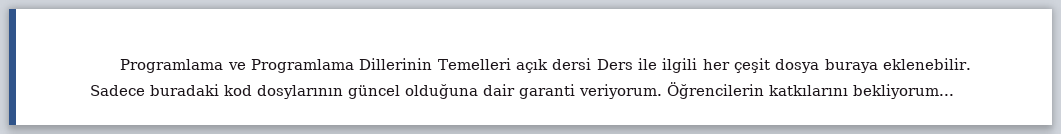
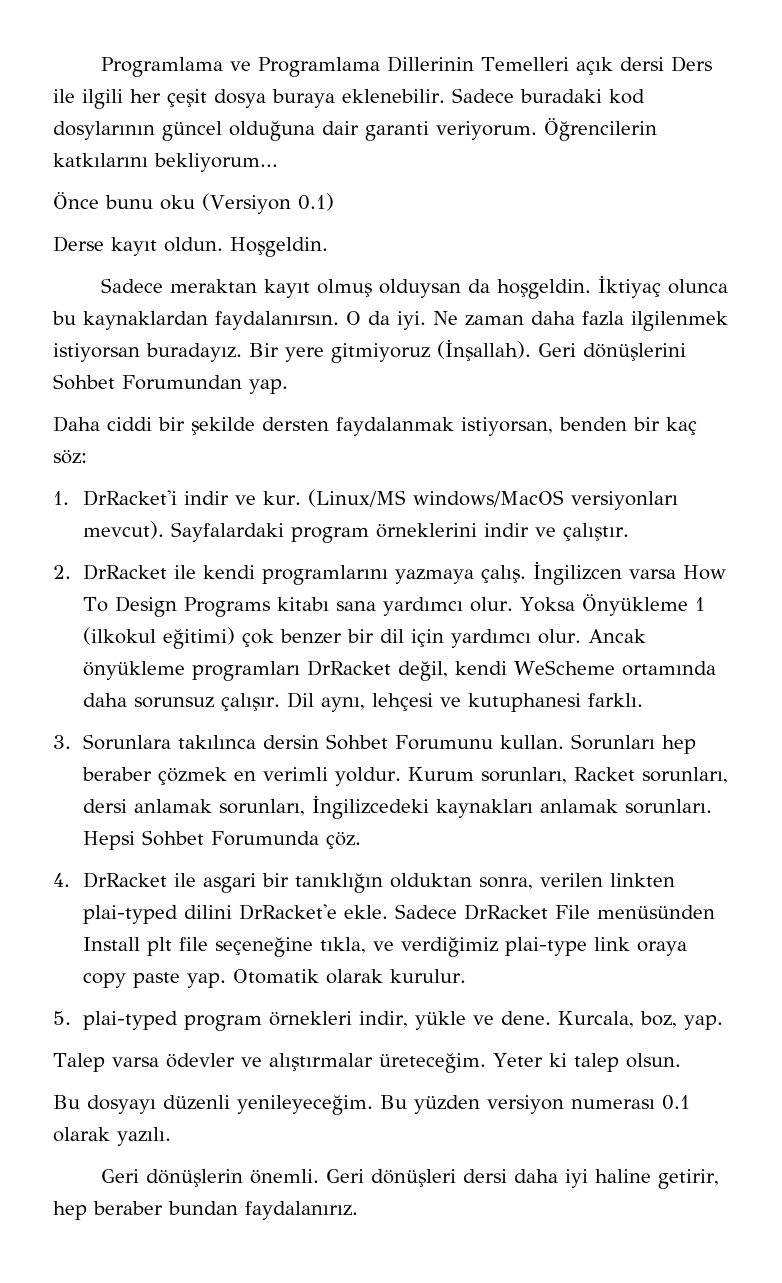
(954, 91) none -> [53,192,334,214] [53,236,328,257] [101,275,729,299] [52,311,728,331] [53,339,686,363] [53,374,288,394] [53,416,697,436] [53,450,87,464] [53,489,679,510] [83,521,630,543] [53,561,727,585] [83,594,706,617] [83,627,647,649] [83,660,717,681] [83,692,644,712] [53,734,697,754] [82,767,729,786] [83,795,713,819] [83,830,362,850] [53,872,676,893] [83,904,716,924] [83,937,688,957] [83,969,467,988] [53,1011,724,1031] [53,1053,681,1073] [53,1095,690,1115] [53,1127,171,1146] [101,1169,720,1189] [53,1201,358,1220] // Önce bunu oku (Versiyon 0.1) // Derse kayıt oldun. Hoşgeldin. // Sadece meraktan kayıt olmuş olduysan da hoşgeldin. İktiyaç olunca bu kaynaklardan faydalanırsın. O da iyi. Ne zaman daha fazla ilgilenmek istiyorsan buradayız. Bir yere gitmiyoruz (İnşallah). Geri dönüşlerini Sohbet Forumundan yap. // Daha ciddi bir şekilde dersten faydalanmak istiyorsan, benden bir kaç söz: // 1. DrRacket'i indir ve kur. (Linux/MS windows/MacOS versiyonları mevcut). Sayfalardaki program örneklerini indir ve çalıştır. // 2. DrRacket ile kendi programlarını yazmaya çalış. İngilizcen varsa How To Design Programs kitabı sana yardımcı olur. Yoksa Önyükleme 1 (ilkokul eğitimi) çok benzer bir dil için yardımcı olur. Ancak önyükleme programları DrRacket değil, kendi WeScheme ortamında daha sorunsuz çalışır. Dil aynı, lehçesi ve kutuphanesi farklı. // 3. Sorunlara takılınca dersin Sohbet Forumunu kullan. Sorunları hep beraber çözmek en verimli yoldur. Kurum sorunları, Racket sorunları, dersi anlamak sorunları, İngilizcedeki kaynakları anlamak sorunları. Hepsi Sohbet Forumunda çöz. // 4. DrRacket ile asgari bir tanıklığın olduktan sonra, verilen linkten plai-typed dilini DrRacket'e ekle. Sadece DrRacket File menüsünden Install plt file seçeneğine tıkla, ve verdiğimiz plai-type link oraya copy paste yap. Otomatik olarak kurulur. // 5. plai-typed program örnekleri indir, yükle ve dene. Kurcala, boz, yap. // Talep varsa ödevler ve alıştırmalar üreteceğim. Yeter ki talep olsun. // Bu dosyayı düzenli yenileyeceğim. Bu yüzden versiyon numerası 0.1 olarak yazılı. // Geri dönüşlerin önemli. Geri dönüşleri dersi daha iyi haline getirir, hep beraber bundan faydalanırız.

